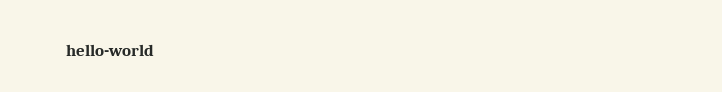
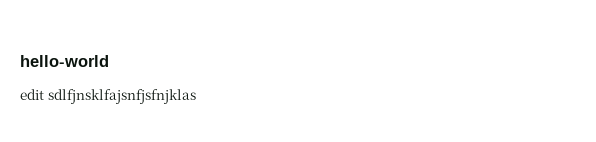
(154, 50) none -> [20,89,196,104] // edit sdlfjnsklfajsnfjsfnjklas

